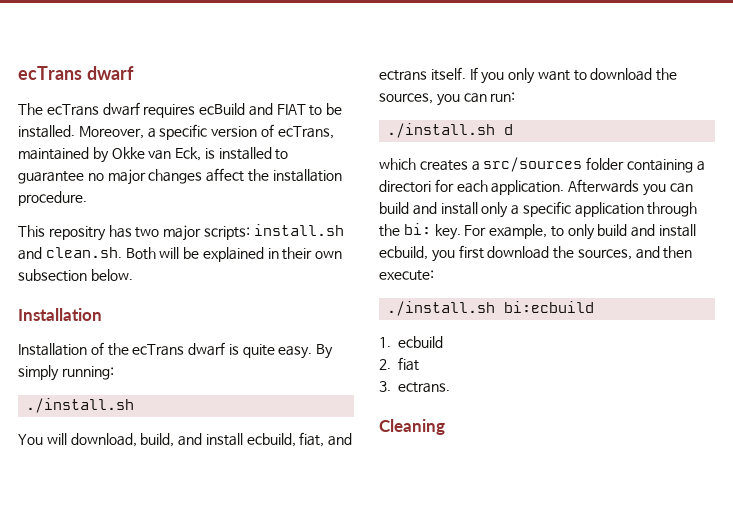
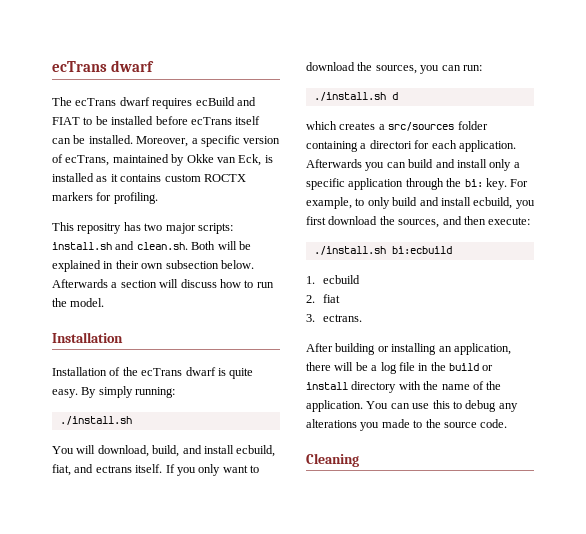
(343, 109) none -> [111,116,261,125] [52,135,86,144] installed before ecTrans itself can be
[275,149,289,160] [18,168,342,185] [18,191,87,206] to guarantee no major changes affect the installation procedure. -> [96,174,246,182] [52,192,158,204] as it contains custom ROCTX markers for profiling.
(133, 275) none -> [52,279,274,288] [52,298,105,307] Afterwards a section will discuss how to run the model.
(450, 387) none -> [306,343,511,355] [306,362,494,374] [306,381,502,393] [306,400,518,412] [306,419,508,431] // After building or installing an application, there will be a log file in the build or install directory with the name of the application. You can use this to debug any alterations you made to the source code.

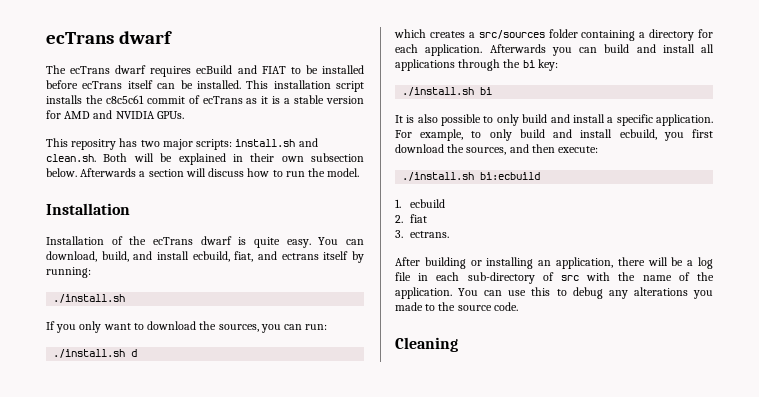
[136,135,281,147] [52,154,273,166] [52,173,246,182] [52,192,158,204] Moreover, a specific version of ecTrans, maintained by Okke van Eck, is installed as it contains custom ROCTX markers for profiling. -> [246,80,364,92] [46,95,365,104] [46,110,184,119] This installation script installs the c8c5c61 commit of ecTrans as it is a stable version for AMD and NVIDIA GPUs.
[81,386,176,398] [59,416,132,425] [52,445,96,454] By simply running: // ./install.sh // You will -> [318,237,364,245] You can
[135,464,163,473] itself. -> [323,251,364,263] [46,267,91,278] [53,294,126,303] itself by running: // ./install.sh //
[369,140,412,149] directori -> [649,29,695,41] directory
[489,159,520,171] [306,178,507,190] only a specific application through the bi: key. -> [701,44,714,53] [395,59,558,71] [402,87,493,96] [395,114,713,126] all applications through the bi key: // ./install.sh bi // It is also possible to only build and install a specific application.
[430,362,494,371] [306,381,397,393] the build or install directory -> [436,272,579,284] each sub-directory of src

